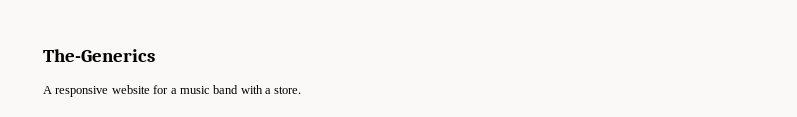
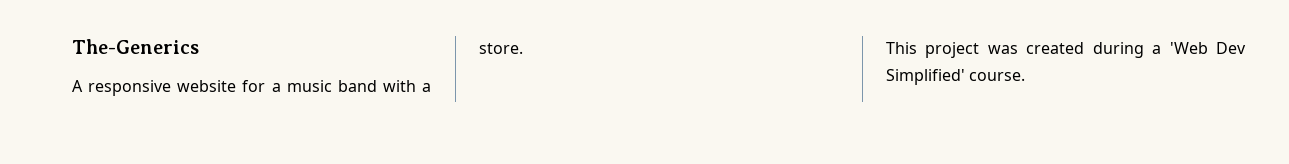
(302, 90) none -> [886,42,1246,58] [886,69,1026,85] // This project was created during a 'Web Dev Simplified' course.

